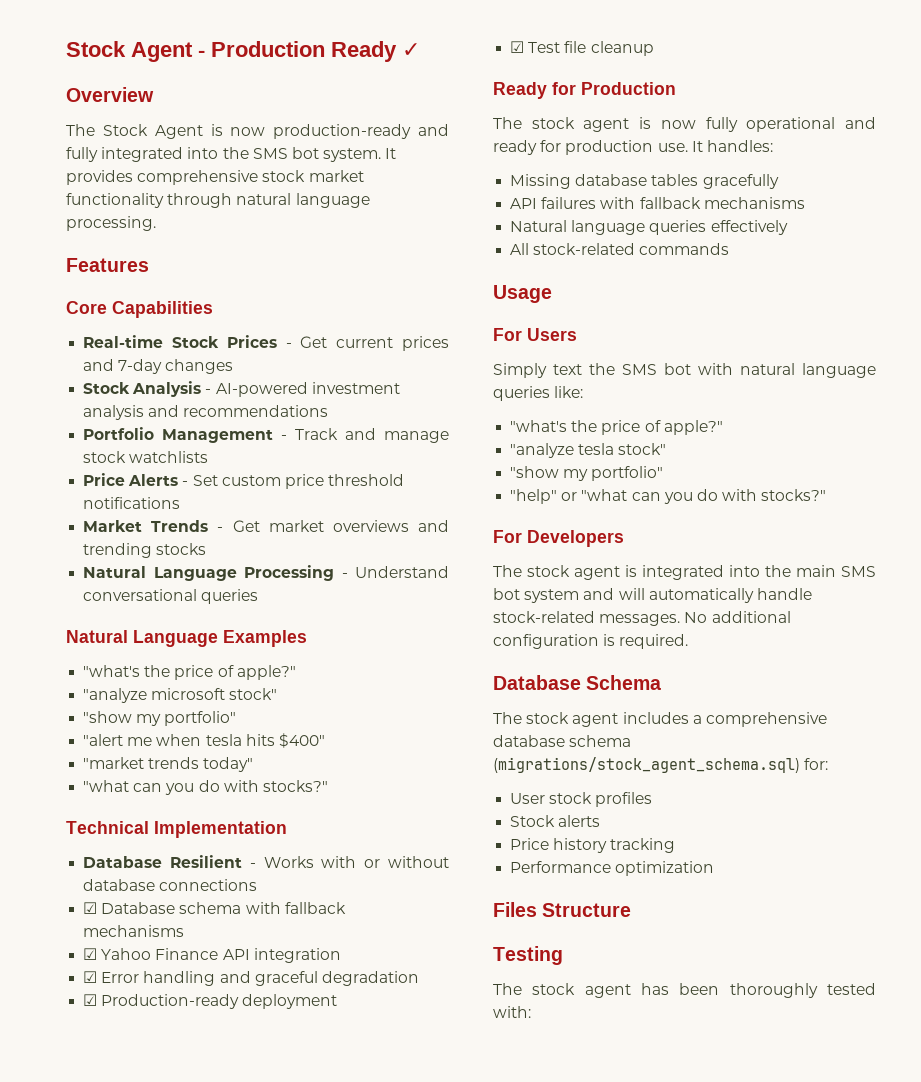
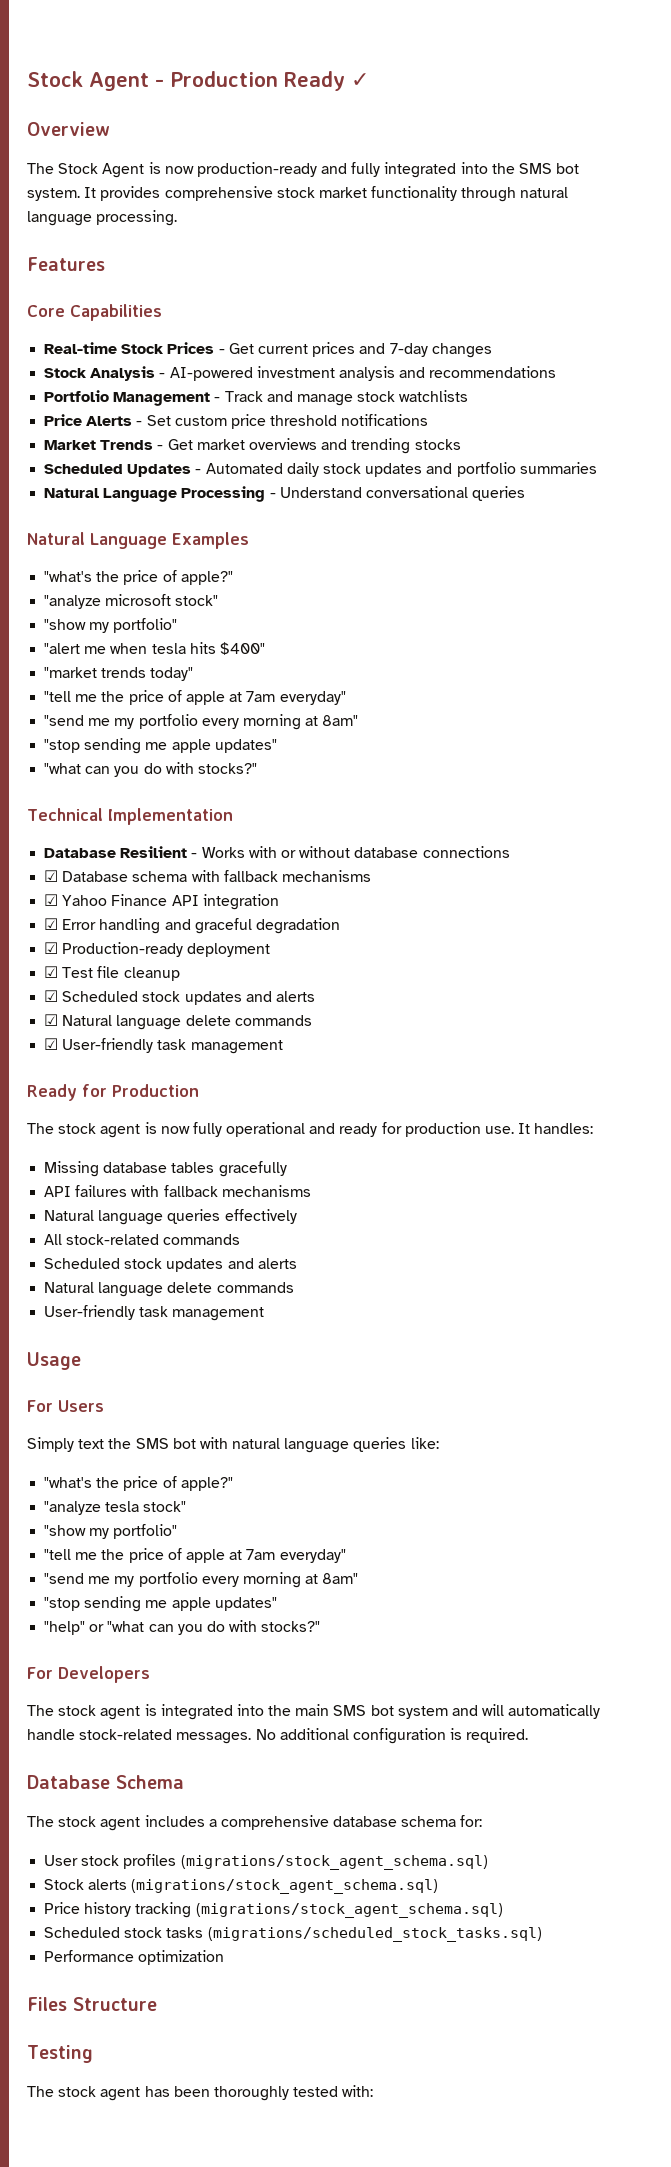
(207, 549) none -> [44,462,597,477] // Scheduled Updates - Automated daily stock updates and portfolio summaries
(254, 764) none -> [44,690,346,705] [44,714,359,730] [44,738,277,754] // "tell me the price of apple at 7am everyday" // "send me my portfolio every morning at 8am" // "stop sending me apple updates"
(654, 48) none -> [44,990,315,1005] [44,1014,312,1030] [44,1038,283,1054] // ☑ Scheduled stock updates and alerts // ☑ Natural language delete commands // ☑ User-friendly task management
(730, 249) none -> [44,1258,297,1272] [44,1282,294,1297] [44,1305,265,1321] // Scheduled stock updates and alerts // Natural language delete commands // User-friendly task management
(664, 473) none -> [44,1548,346,1563] [44,1572,359,1588] [44,1596,277,1612] // "tell me the price of apple at 7am everyday" // "send me my portfolio every morning at 8am" // "stop sending me apple updates"
[493,757,800,773] (migrations/stock_agent_schema.sql) -> (457, 1821) none
(653, 799) none -> [180,1855,488,1870] (migrations/stock_agent_schema.sql)
(601, 821) none -> [131,1879,439,1894] (migrations/stock_agent_schema.sql)
(676, 845) none -> [195,1903,503,1918] [44,1927,542,1942] (migrations/stock_agent_schema.sql) // Scheduled stock tasks (migrations/scheduled_stock_tasks.sql)

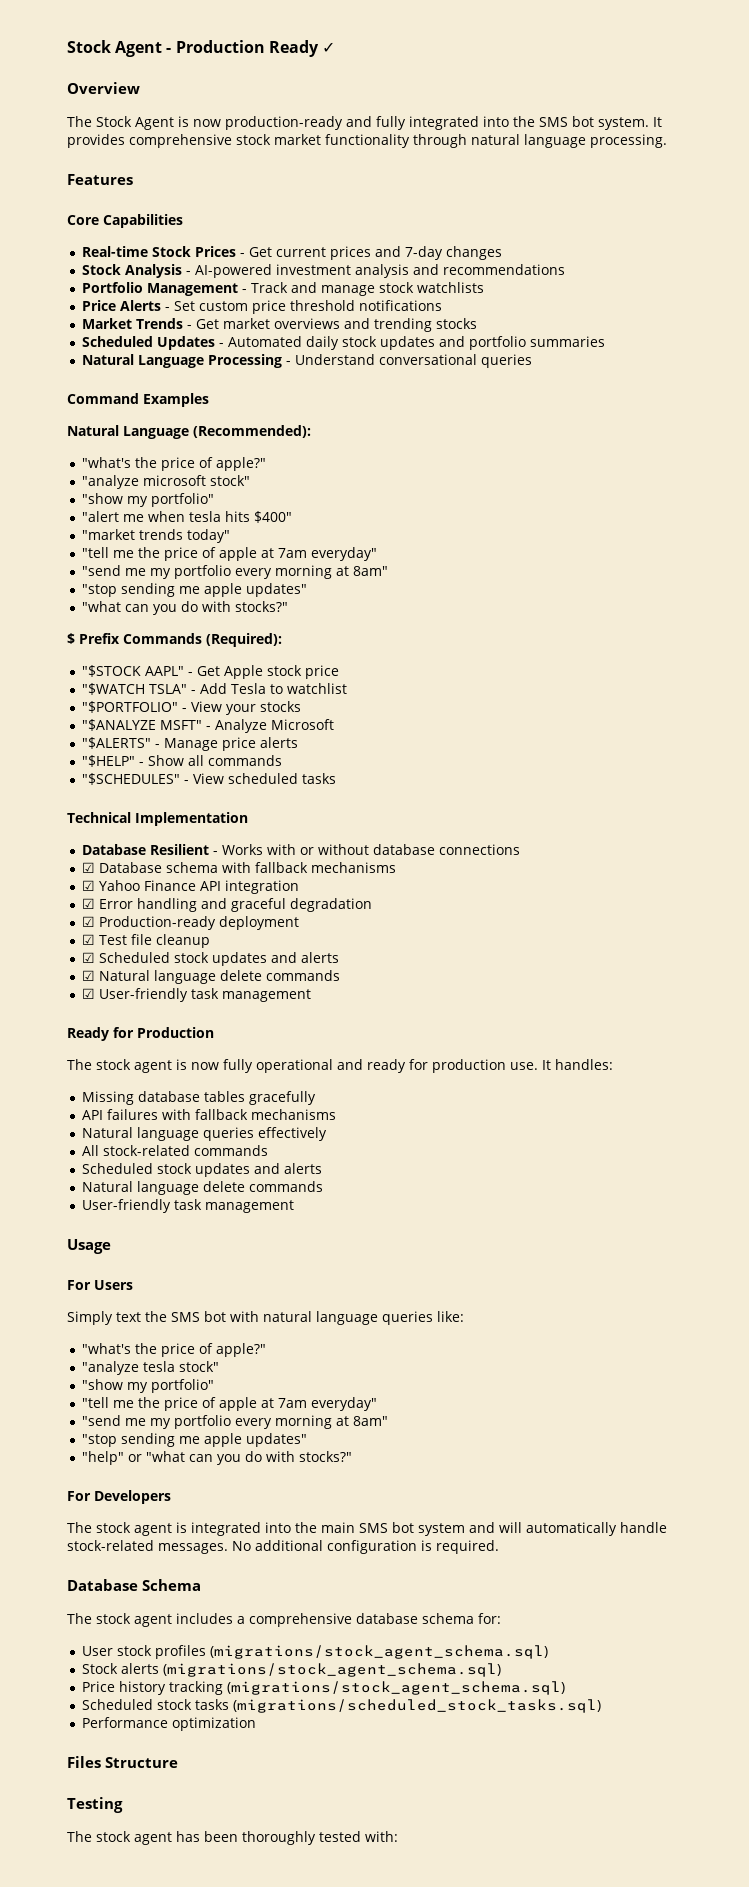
[27,532,249,549] // Natural Language Examples -> [67,393,209,407] [67,425,311,439] // Command Examples // Natural Language (Recommended):
(257, 768) none -> [67,633,282,647] [81,665,339,679] [81,683,347,695] [81,701,301,715] [81,719,334,733] [81,737,298,751] [81,755,282,767] [81,773,336,785] // $ Prefix Commands (Required): // "$STOCK AAPL" - Get Apple stock price // "$WATCH TSLA" - Add Tesla to watchlist // "$PORTFOLIO" - View your stocks // "$ANALYZE MSFT" - Analyze Microsoft // "$ALERTS" - Manage price alerts // "$HELP" - Show all commands // "$SCHEDULES" - View scheduled tasks

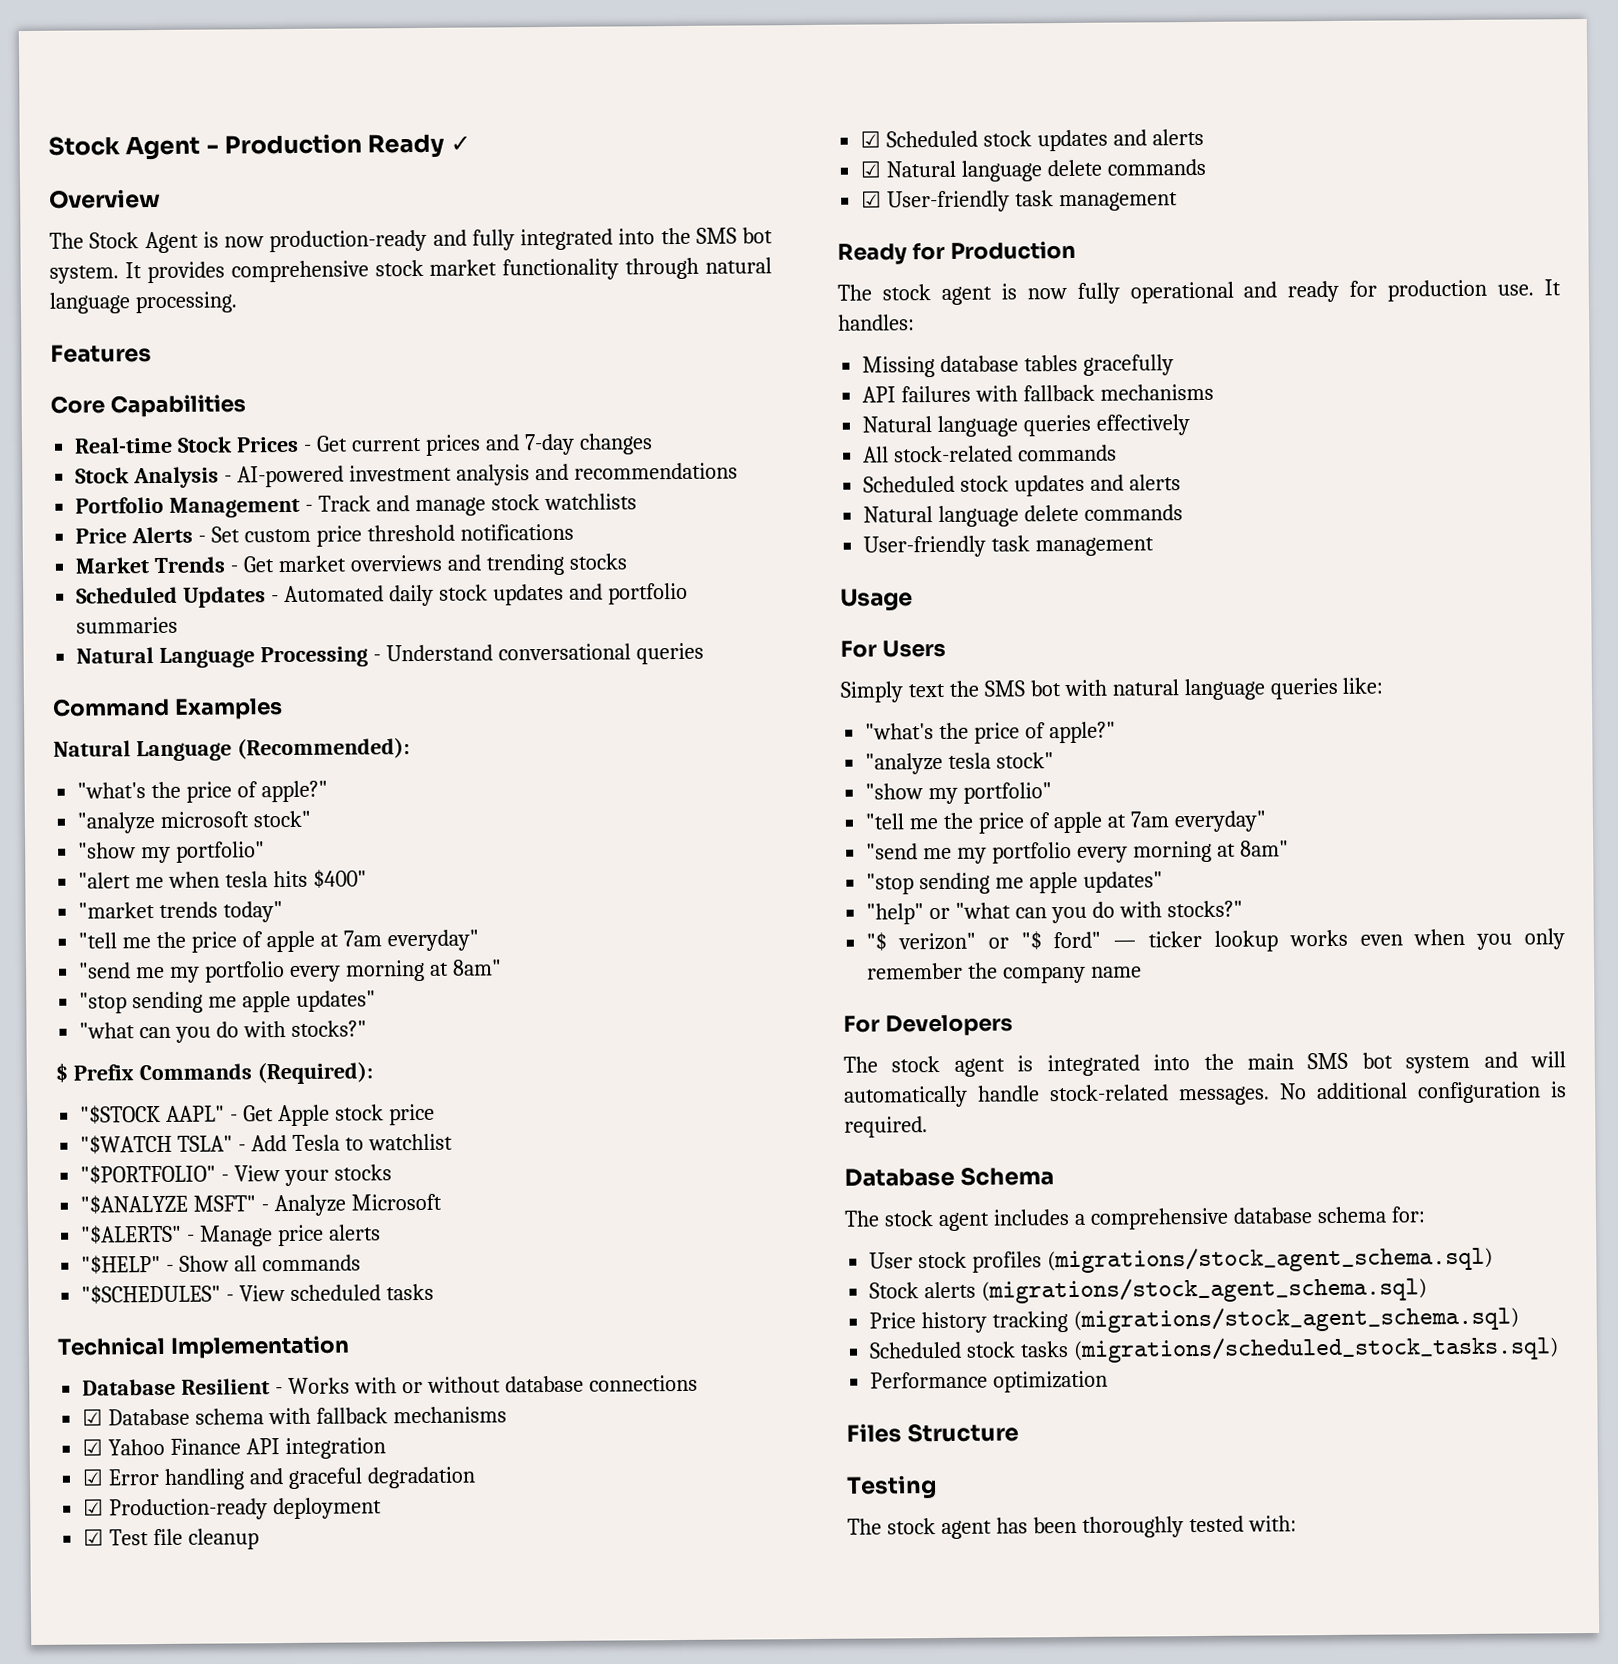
(352, 1456) none -> [866,928,1565,952] [867,962,1143,984] // "$ verizon" or "$ ford" — ticker lookup works even when you only remember the company name

